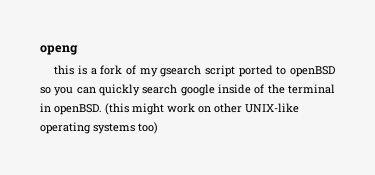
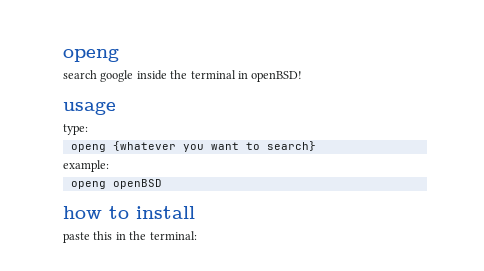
[54,65,335,77] [40,84,140,96] this is a fork of my gsearch script ported to openBSD so you can quickly -> (119, 55) none
[254,84,265,94] of -> (167, 75) none
[54,103,299,115] [40,122,158,134] openBSD. (this might work on other UNIX-like operating systems too) -> [251,71,303,82] [63,101,116,115] [63,124,88,135] [70,141,316,152] [63,160,109,172] [70,179,162,189] [63,206,195,219] [63,231,197,243] openBSD! // usage // type: // openg {whatever you want to search} // example: // openg openBSD // how to install // paste this in the terminal:

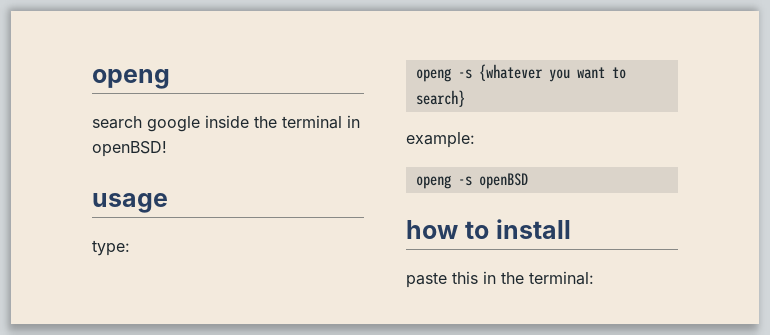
(106, 148) none -> [457,69,472,79] -s
(106, 185) none -> [457,176,472,186] -s

